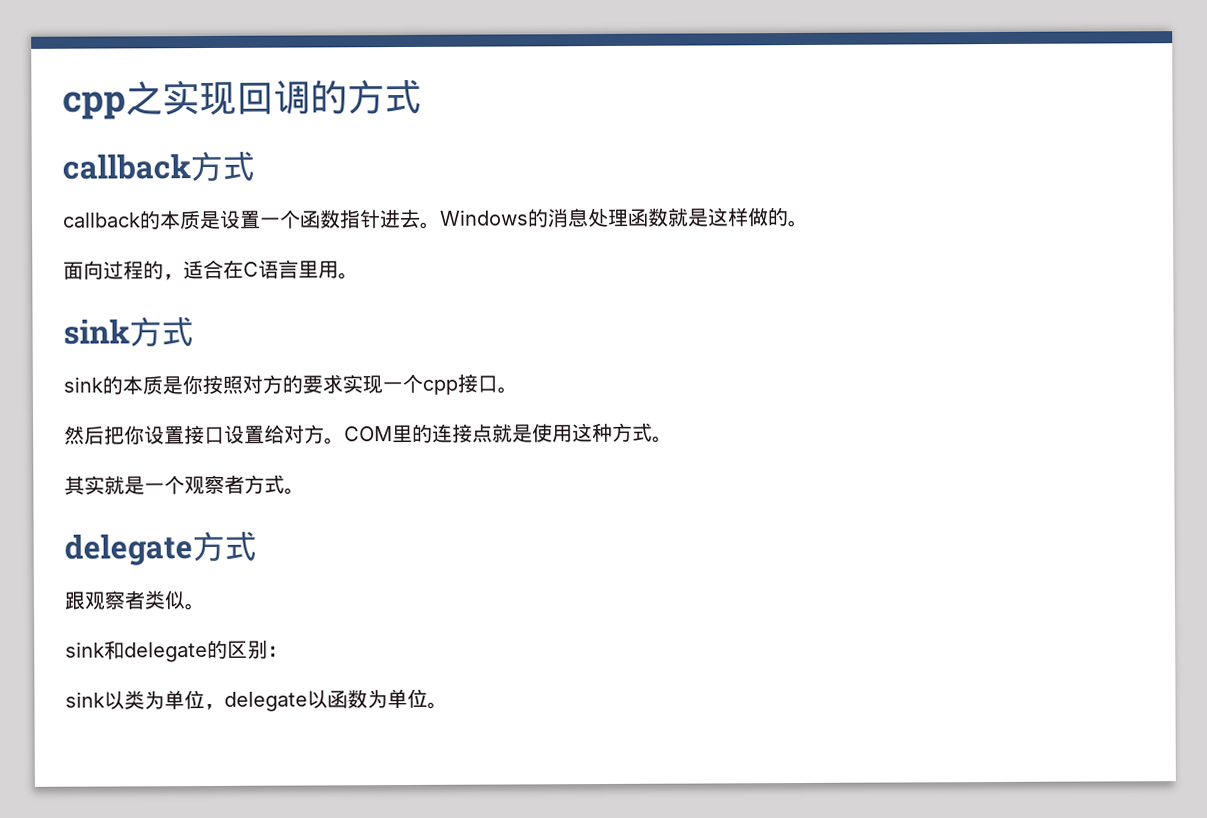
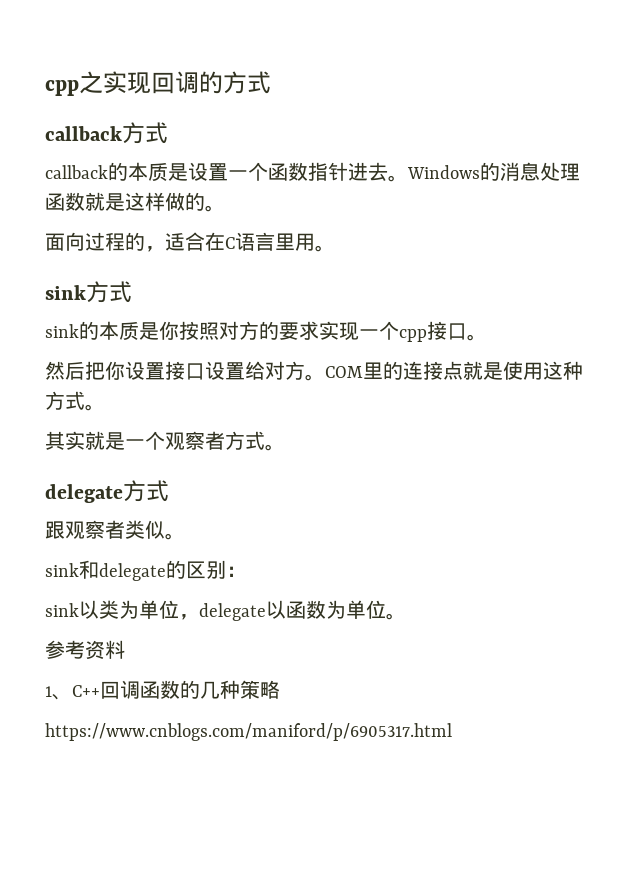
(448, 705) none -> [45,640,125,660] [45,680,280,700] [45,723,452,741] // 参考资料 // 1、C++回调函数的几种策略 // https://www.cnblogs.com/maniford/p/6905317.html

